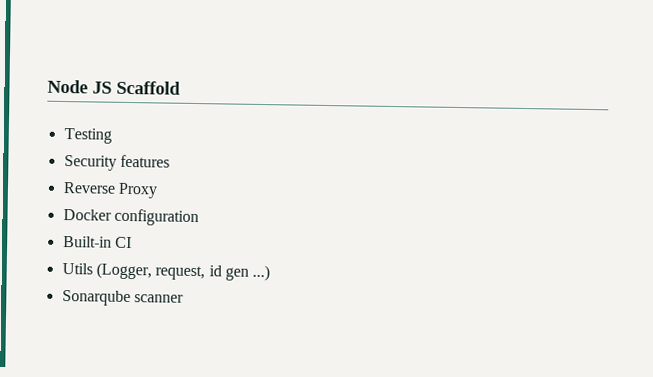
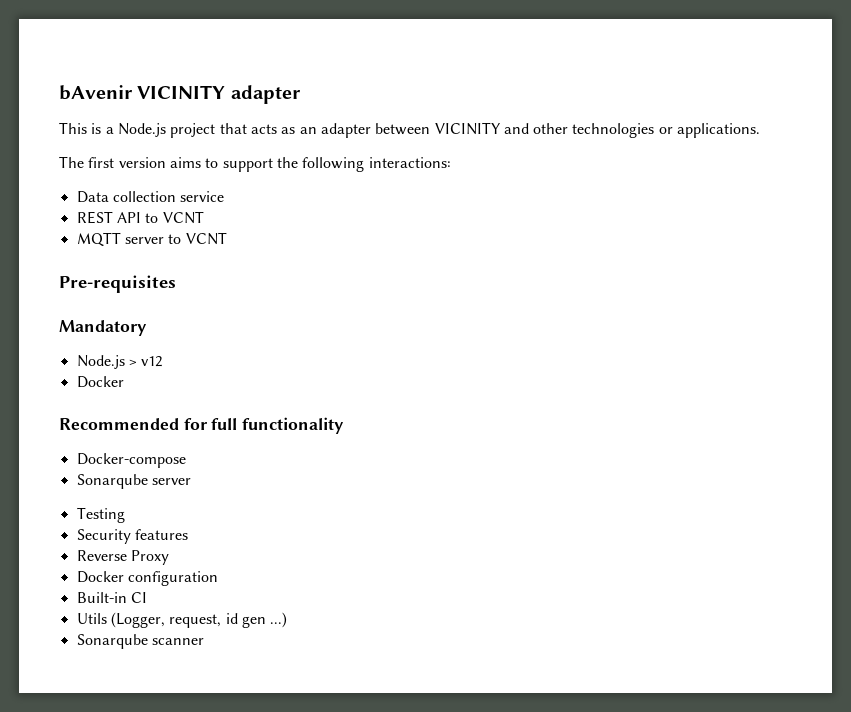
[47,79,181,95] Node JS Scaffold -> [59,85,301,104] [59,122,761,138] [59,156,451,172] [76,191,225,203] [76,211,204,224] [76,232,227,247] [59,275,176,293] [59,320,147,336] [76,355,163,369] [76,376,124,388] [59,417,345,434] [76,453,186,468] [76,474,191,489] bAvenir VICINITY adapter // This is a Node.js project that acts as an adapter between VICINITY and other technologies or applications. // The first version aims to support the following interactions: // Data collection service // REST API to VCNT // MQTT server to VCNT // Pre-requisites // Mandatory // Node.js > v12 // Docker // Recommended for full functionality // Docker-compose // Sonarqube server

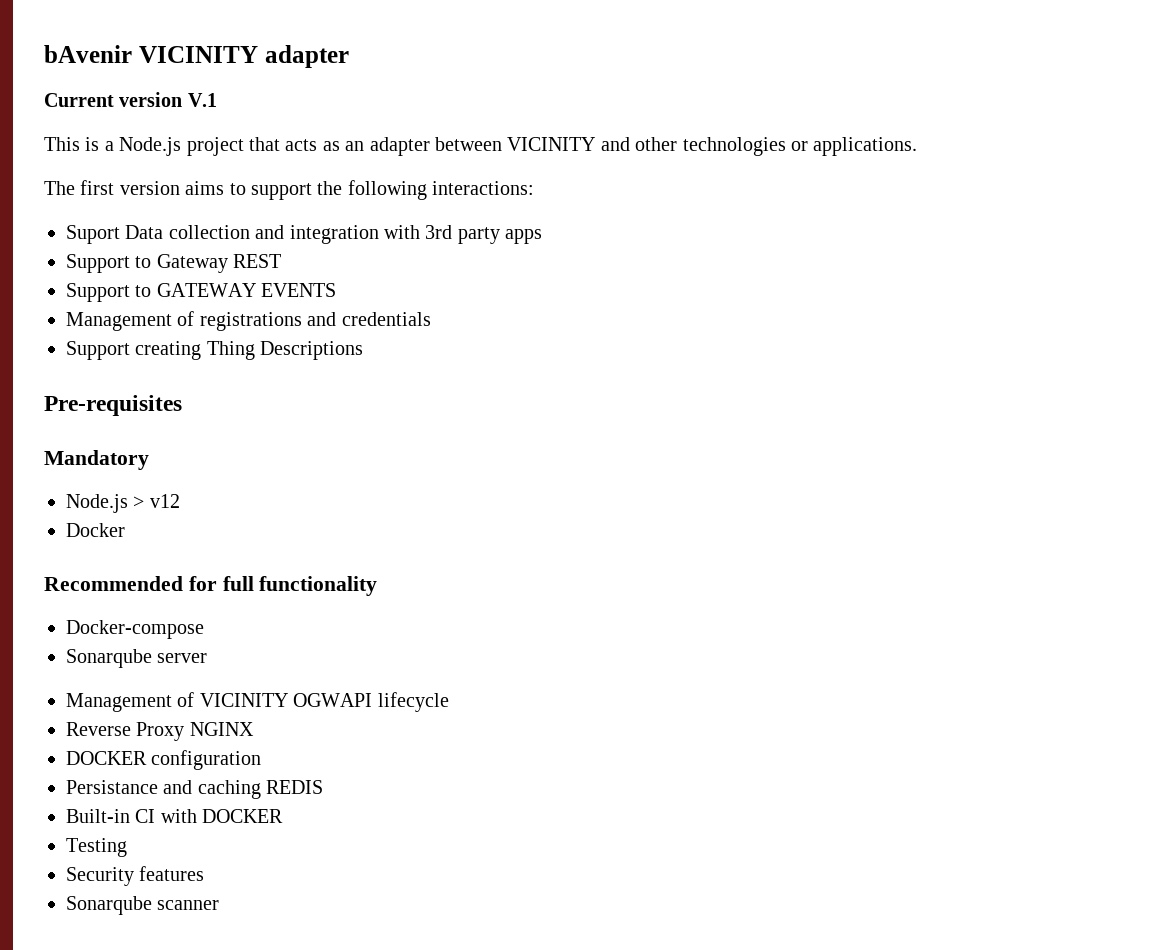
(301, 94) none -> [44,92,217,107] // Current version V.1
(451, 162) none -> [66,225,120,244] Suport
[180,191,225,202] [76,211,204,224] [76,232,227,247] service // REST API to VCNT // MQTT server to VCNT -> [255,225,543,244] [66,254,282,273] [66,283,337,302] [66,311,431,331] [66,341,364,360] and integration with 3rd party apps // Support to Gateway REST // Support to GATEWAY EVENTS // Management of registrations and credentials // Support creating Thing Descriptions
[76,507,125,523] [76,529,188,544] [76,550,169,565] [76,571,218,586] [76,592,147,603] [76,612,288,628] Testing // Security features // Reverse Proxy // Docker configuration // Built-in CI // Utils (Logger, request, id gen ...) -> [66,692,449,712] [66,722,254,741] [66,750,262,770] [66,780,324,799] [66,809,284,823] [66,838,127,857] [66,866,205,886] Management of VICINITY OGWAPI lifecycle // Reverse Proxy NGINX // DOCKER configuration // Persistance and caching REDIS // Built-in CI with DOCKER // Testing // Security features

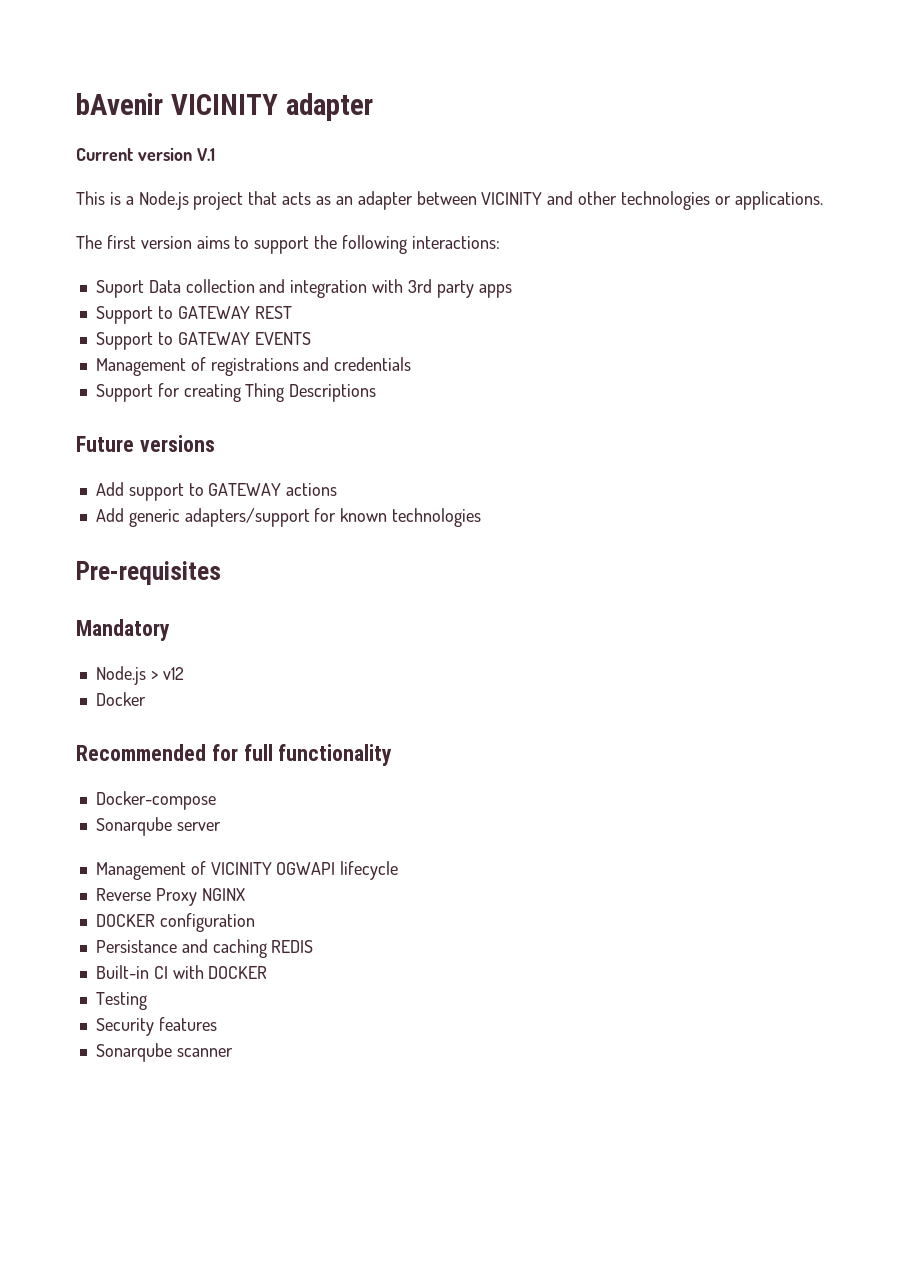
[156,254,228,273] Gateway -> [177,306,251,319] GATEWAY
(130, 350) none -> [157,383,180,397] for
(364, 350) none -> [76,435,215,452] [95,482,338,501] [95,508,482,527] // Future versions // Add support to GATEWAY actions // Add generic adapters/support for known technologies

